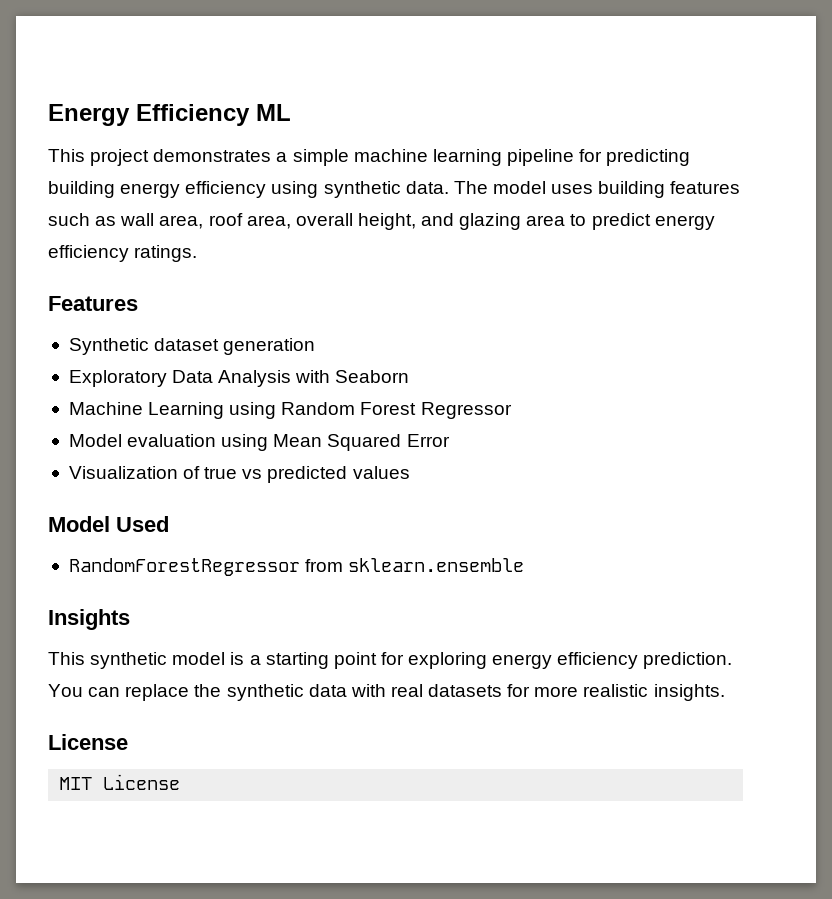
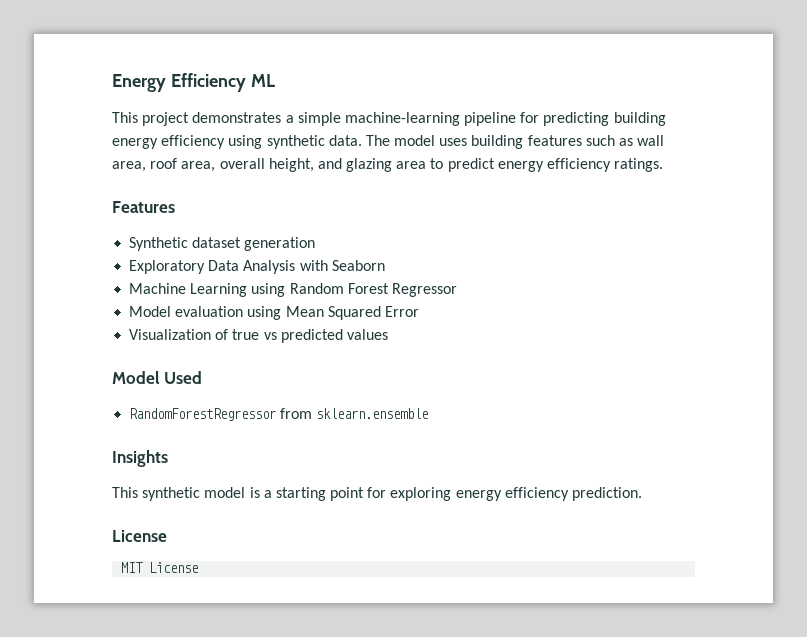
[353,149,502,166] machine learning -> [344,112,460,126] machine-learning
[48,684,725,701] You can replace the synthetic data with real datasets for more realistic insights. -> (643, 494) none

